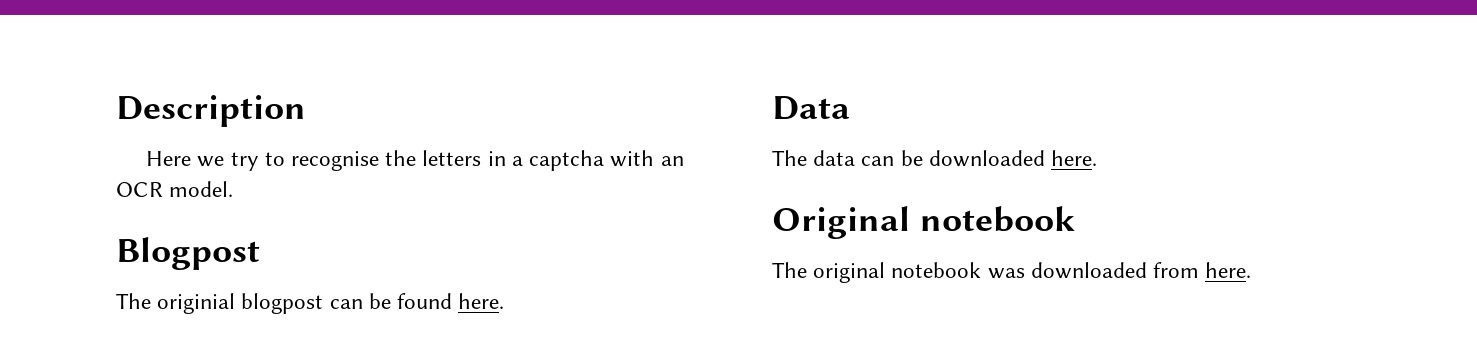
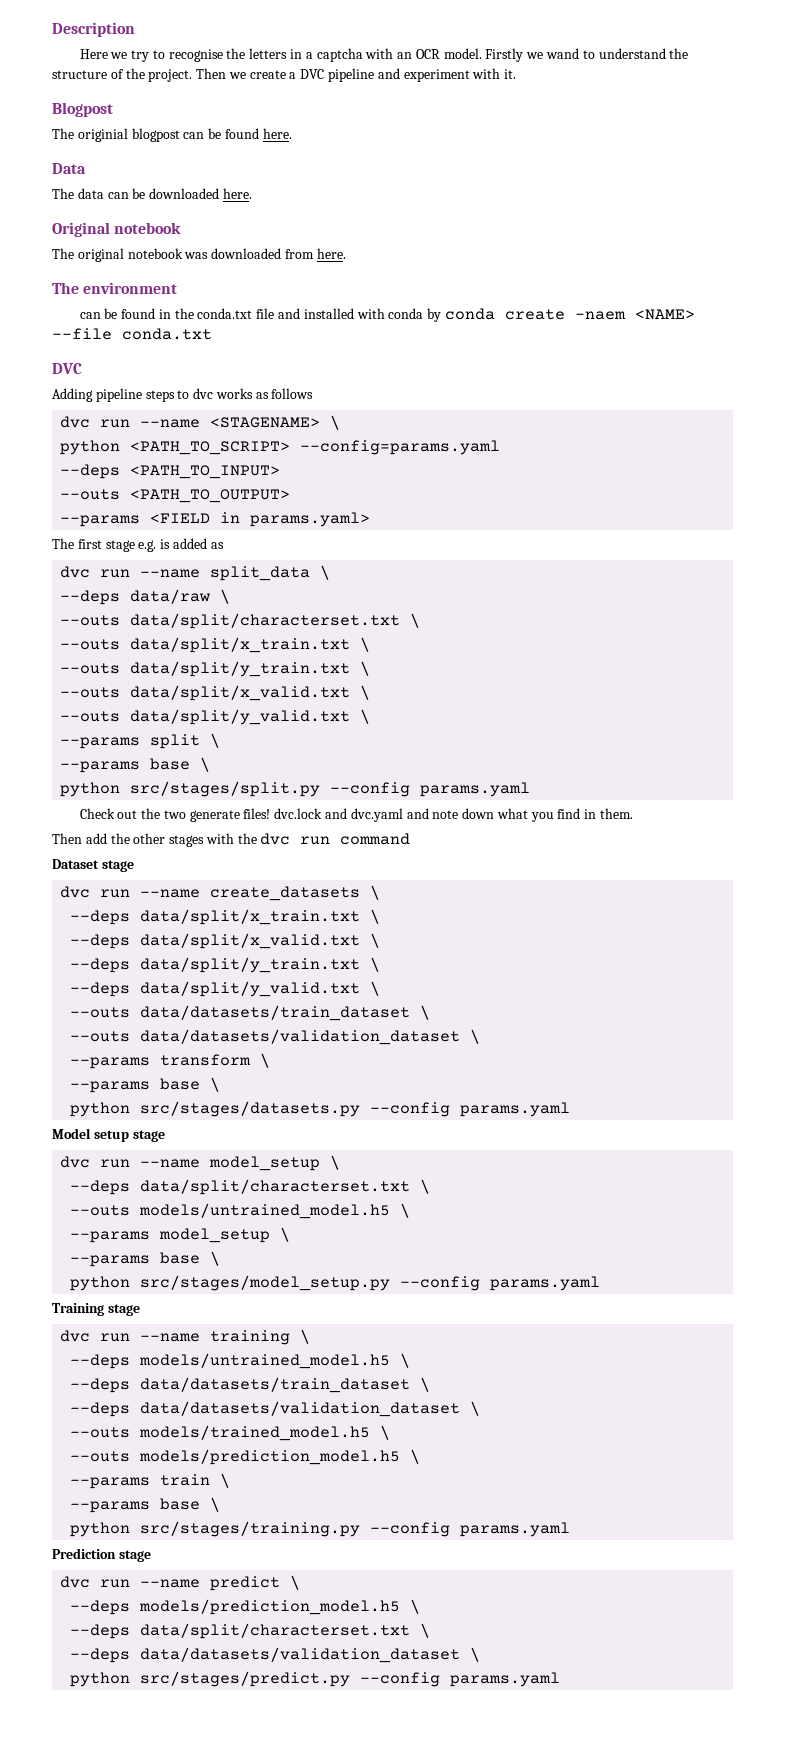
(234, 189) none -> [485,48,689,62] [52,68,517,82] Firstly we wand to understand the structure of the project. Then we create a DVC pipeline and experiment with it.
(1252, 270) none -> [52,282,178,294] [79,308,695,322] [52,328,212,340] [52,363,82,374] [52,388,314,402] [60,415,341,430] [60,440,501,455] [60,464,281,479] [60,489,291,503] [60,512,371,527] [52,538,224,552] [60,565,331,581] [60,589,231,605] [60,613,421,629] [60,637,371,653] [60,661,371,677] [60,685,371,701] [60,709,371,725] [60,733,221,749] [60,757,211,773] [60,781,531,797] [79,808,634,822] [52,833,411,847] [52,859,134,872] [60,885,381,901] [70,909,381,925] [70,933,381,949] [70,957,381,973] [70,981,381,997] [70,1005,431,1021] [70,1029,481,1045] [70,1053,271,1069] [70,1077,221,1093] [70,1101,571,1117] [52,1128,165,1142] [60,1155,341,1171] [70,1179,431,1195] [70,1203,411,1219] [70,1227,291,1243] [70,1251,221,1267] [70,1275,601,1291] [52,1303,140,1316] [60,1329,311,1345] [70,1353,411,1369] [70,1377,431,1393] [70,1401,481,1417] [70,1425,391,1441] [70,1449,421,1465] [70,1473,231,1489] [70,1497,221,1513] [70,1521,571,1537] [52,1548,151,1562] [60,1575,301,1591] [70,1599,421,1615] [70,1623,431,1639] [70,1647,481,1663] [70,1671,561,1687] // The environment // can be found in the conda.txt file and installed with conda by conda create -naem <NAME> --file conda.txt // DVC // Adding pipeline steps to dvc works as follows // dvc run --name <STAGENAME> \ // python <PATH_TO_SCRIPT> --config=params.yaml // --deps <PATH_TO_INPUT> // --outs <PATH_TO_OUTPUT> // --params <FIELD in params.yaml> // The first stage e.g. is added as // dvc run --name split_data \ // --deps data/raw \ // --outs data/split/characterset.txt \ // --outs data/split/x_train.txt \ // --outs data/split/y_train.txt \ // --outs data/split/x_valid.txt \ // --outs data/split/y_valid.txt \ // --params split \ // --params base \ // python src/stages/split.py --config params.yaml // Check out the two generate files! dvc.lock and dvc.yaml and note down what you find in them. // Then add the other stages with the dvc run command // Dataset stage // dvc run --name create_datasets \ // --deps data/split/x_train.txt \ // --deps data/split/x_valid.txt \ // --deps data/split/y_train.txt \ // --deps data/split/y_valid.txt \ // --outs data/datasets/train_dataset \ // --outs data/datasets/validation_dataset \ // --params transform \ // --params base \ // python src/stages/datasets.py --config params.yaml // Model setup stage // dvc run --name model_setup \ // --deps data/split/characterset.txt \ // --outs models/untrained_model.h5 \ // --params model_setup \ // --params base \ // python src/stages/model_setup.py --config params.yaml // Training stage // dvc run --name training \ // --deps models/untrained_model.h5 \ // --deps data/datasets/train_dataset \ // --deps data/datasets/validation_dataset \ // --outs models/trained_model.h5 \ // --outs models/prediction_model.h5 \ // --params train \ // --params base \ // python src/stages/training.py --config params.yaml // Prediction stage // dvc run --name predict \ // --deps models/prediction_model.h5 \ // --deps data/split/characterset.txt \ // --deps data/datasets/validation_dataset \ // python src/stages/predict.py --config params.yaml

